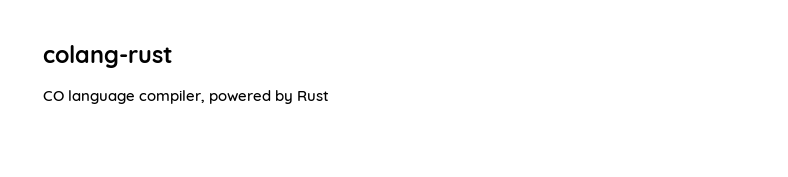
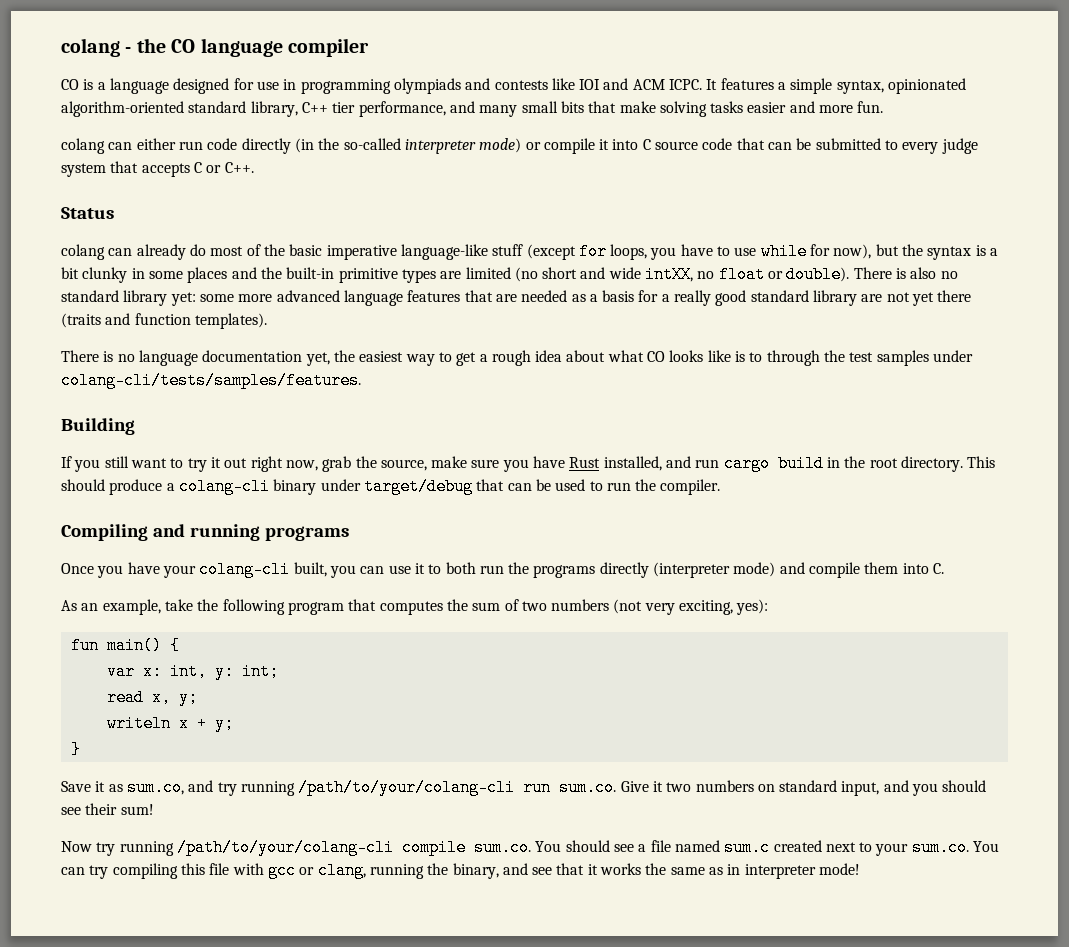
[43,45,173,68] [43,90,330,104] colang-rust // CO language compiler, powered by Rust -> [61,38,369,57] [61,78,967,94] [61,101,884,117] [61,138,978,154] [61,161,254,177] [61,207,114,219] [61,243,999,260] [61,266,958,283] [61,290,972,306] [61,313,267,329] [61,350,974,366] [61,372,361,389] [61,418,135,435] [61,455,996,472] [61,478,721,495] [61,524,349,541] [61,561,945,578] [61,599,769,615] [70,637,180,654] [106,663,279,680] [106,689,198,706] [106,715,234,732] [70,741,81,758] [61,779,987,796] [61,803,154,815] [61,839,1000,856] [61,862,861,879] colang - the CO language compiler // CO is a language designed for use in programming olympiads and contests like IOI and ACM ICPC. It features a simple syntax, opinionated algorithm-oriented standard library, C++ tier performance, and many small bits that make solving tasks easier and more fun. // colang can either run code directly (in the so-called interpreter mode) or compile it into C source code that can be submitted to every judge system that accepts C or C++. // Status // colang can already do most of the basic imperative language-like stuff (except for loops, you have to use while for now), but the syntax is a bit clunky in some places and the built-in primitive types are limited (no short and wide intXX, no float or double). There is also no standard library yet: some more advanced language features that are needed as a basis for a really good standard library are not yet there (traits and function templates). // There is no language documentation yet, the easiest way to get a rough idea about what CO looks like is to through the test samples under colang-cli/tests/samples/features. // Building // If you still want to try it out right now, grab the source, make sure you have Rust installed, and run cargo build in the root directory. This should produce a colang-cli binary under target/debug that can be used to run the compiler. // Compiling and running programs // Once you have your colang-cli built, you can use it to both run the programs directly (interpreter mode) and compile them into C. // As an example, take the following program that computes the sum of two numbers (not very exciting, yes): // fun main() { // var x: int, y: int; // read x, y; // writeln x + y; // } // Save it as sum.co, and try running /path/to/your/colang-cli run sum.co. Give it two numbers on standard input, and you should see their sum! // Now try running /path/to/your/colang-cli compile sum.co. You should see a file named sum.c created next to your sum.co. You can try compiling this file with gcc or clang, running the binary, and see that it works the same as in interpreter mode!

